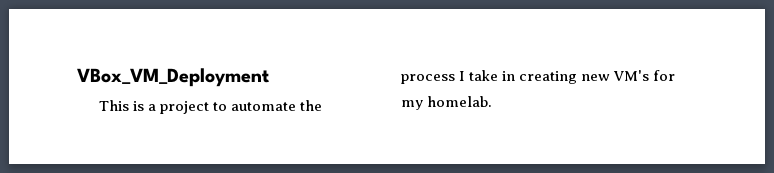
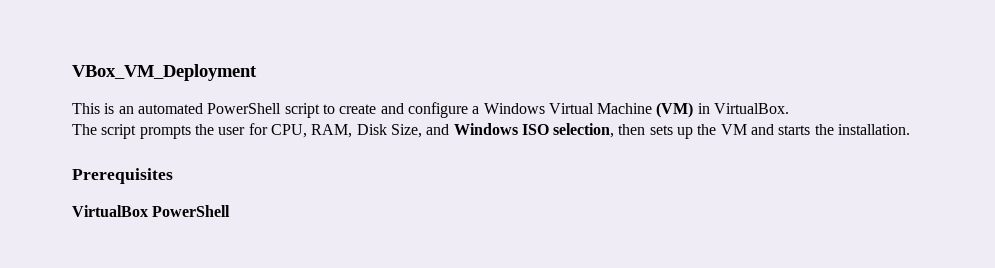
[148,100,323,114] [401,70,676,84] [401,96,493,110] a project to automate the process I take in creating new VM's for my homelab. -> [118,102,790,118] [72,123,911,139] [72,168,173,184] [72,205,231,217] an automated PowerShell script to create and configure a Windows Virtual Machine (VM) in VirtualBox. // The script prompts the user for CPU, RAM, Disk Size, and Windows ISO selection, then sets up the VM and starts the installation. // Prerequisites // VirtualBox PowerShell

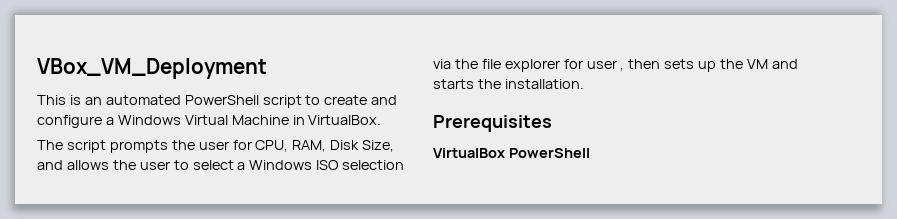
[656,102,694,118] (VM) -> (289, 120) none
[453,123,615,138] Windows ISO selection, -> [66,160,405,170] [433,59,625,72] allows the user to select a Windows ISO selection via the file explorer for user ,

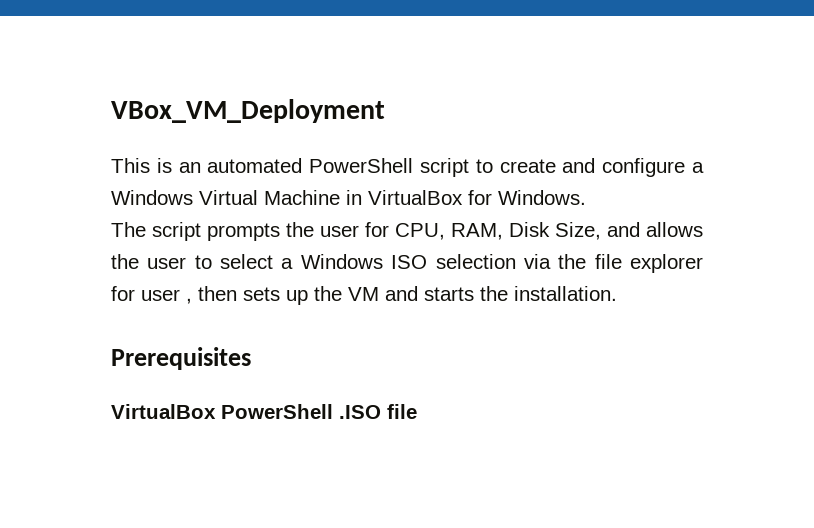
[308,115,382,125] VirtualBox. -> [368,190,586,205] VirtualBox for Windows.
(590, 153) none -> [339,404,417,419] .ISO file

